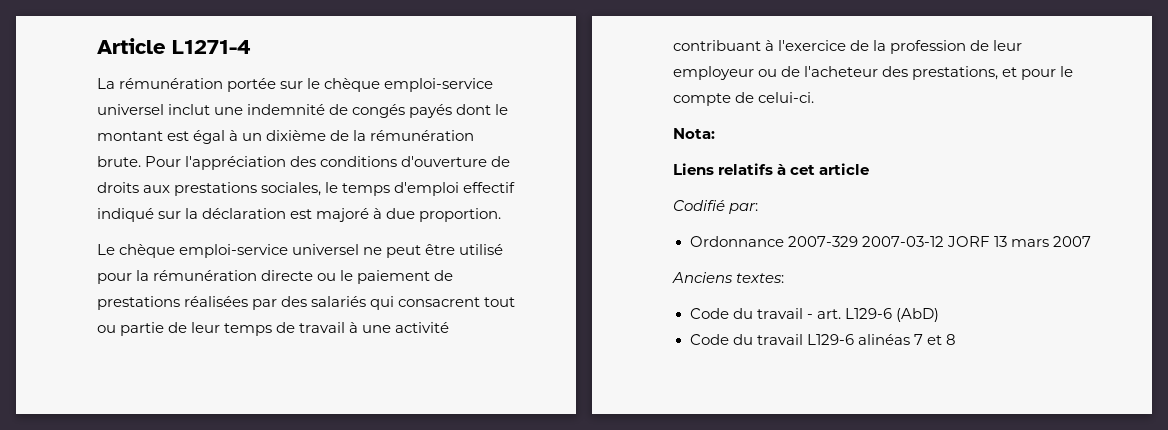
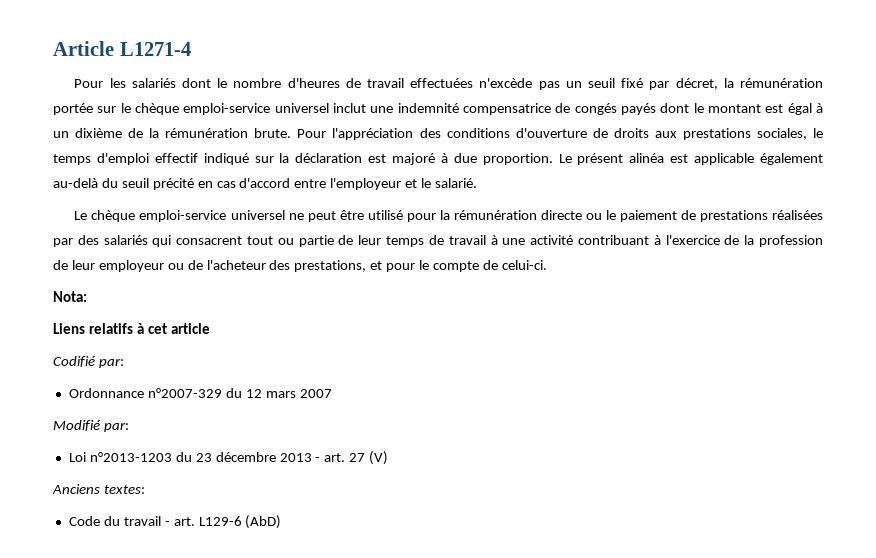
[97,78,115,89] La -> [74,78,734,90] Pour les salariés dont le nombre d'heures de travail effectuées n'excède pas un seuil fixé par décret, la
(326, 109) none -> [462,103,551,115] compensatrice
(502, 215) none -> [558,153,823,165] [53,178,478,190] Le présent alinéa est applicable également au-delà du seuil précité en cas d'accord entre l'employeur et le salarié.
[787,236,1091,247] 2007-329 2007-03-12 JORF 13 mars 2007 -> [147,388,332,398] [53,420,129,432] [68,451,389,465] n°2007-329 du 12 mars 2007 // Modifié par: // Loi n°2013-1203 du 23 décembre 2013 - art. 27 (V)
[689,334,956,345] // Code du travail L129-6 alinéas 7 et 8 -> (282, 522) none

